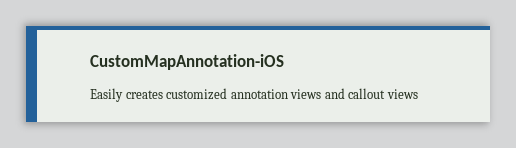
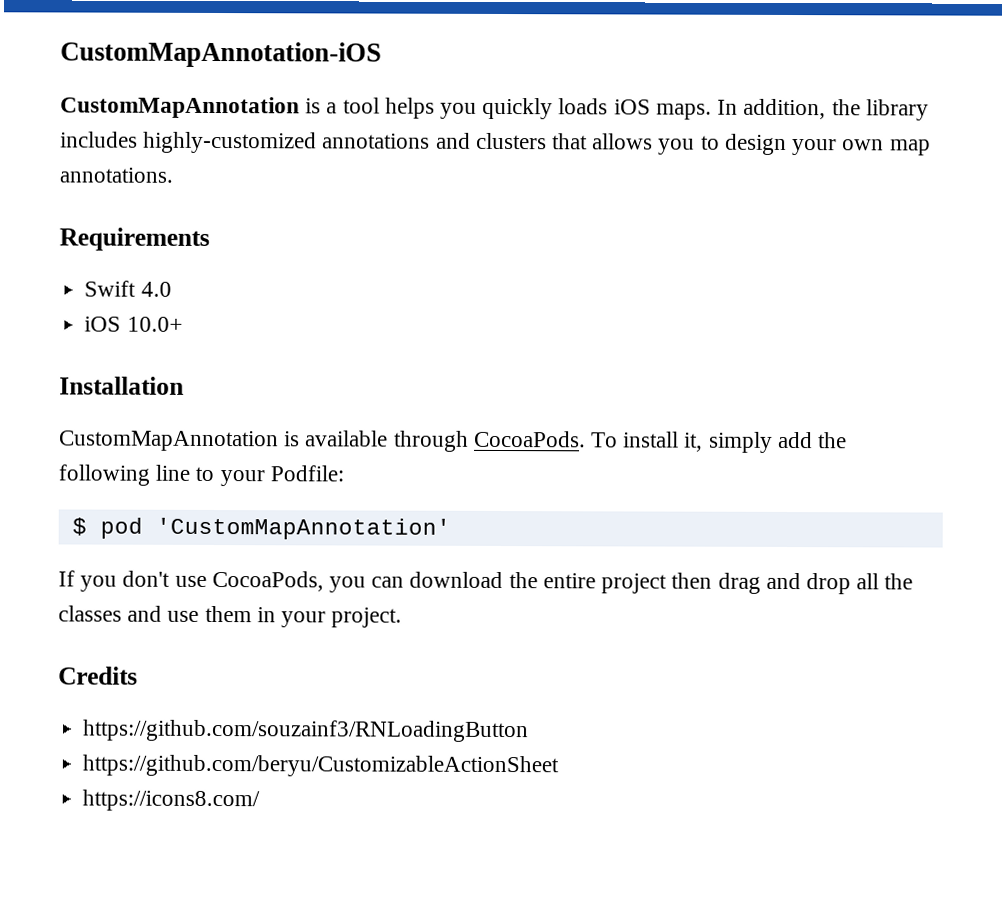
[90,88,418,102] Easily creates customized annotation views and callout views -> [60,96,929,121] [60,131,931,156] [59,167,174,183] [59,227,210,251] [84,280,172,297] [84,316,183,332] [59,376,184,395] [59,430,848,453] [58,464,344,487] [71,517,451,540] [58,570,914,595] [58,605,403,628] [58,666,138,685] [83,719,530,743] [82,754,560,778] [82,789,261,812] CustomMapAnnotation is a tool helps you quickly loads iOS maps. In addition, the library includes highly-customized annotations and clusters that allows you to design your own map annotations. // Requirements // Swift 4.0 // iOS 10.0+ // Installation // CustomMapAnnotation is available through CocoaPods. To install it, simply add the following line to your Podfile: // $ pod 'CustomMapAnnotation' // If you don't use CocoaPods, you can download the entire project then drag and drop all the classes and use them in your project. // Credits // https://github.com/souzainf3/RNLoadingButton // https://github.com/beryu/CustomizableActionSheet // https://icons8.com/

